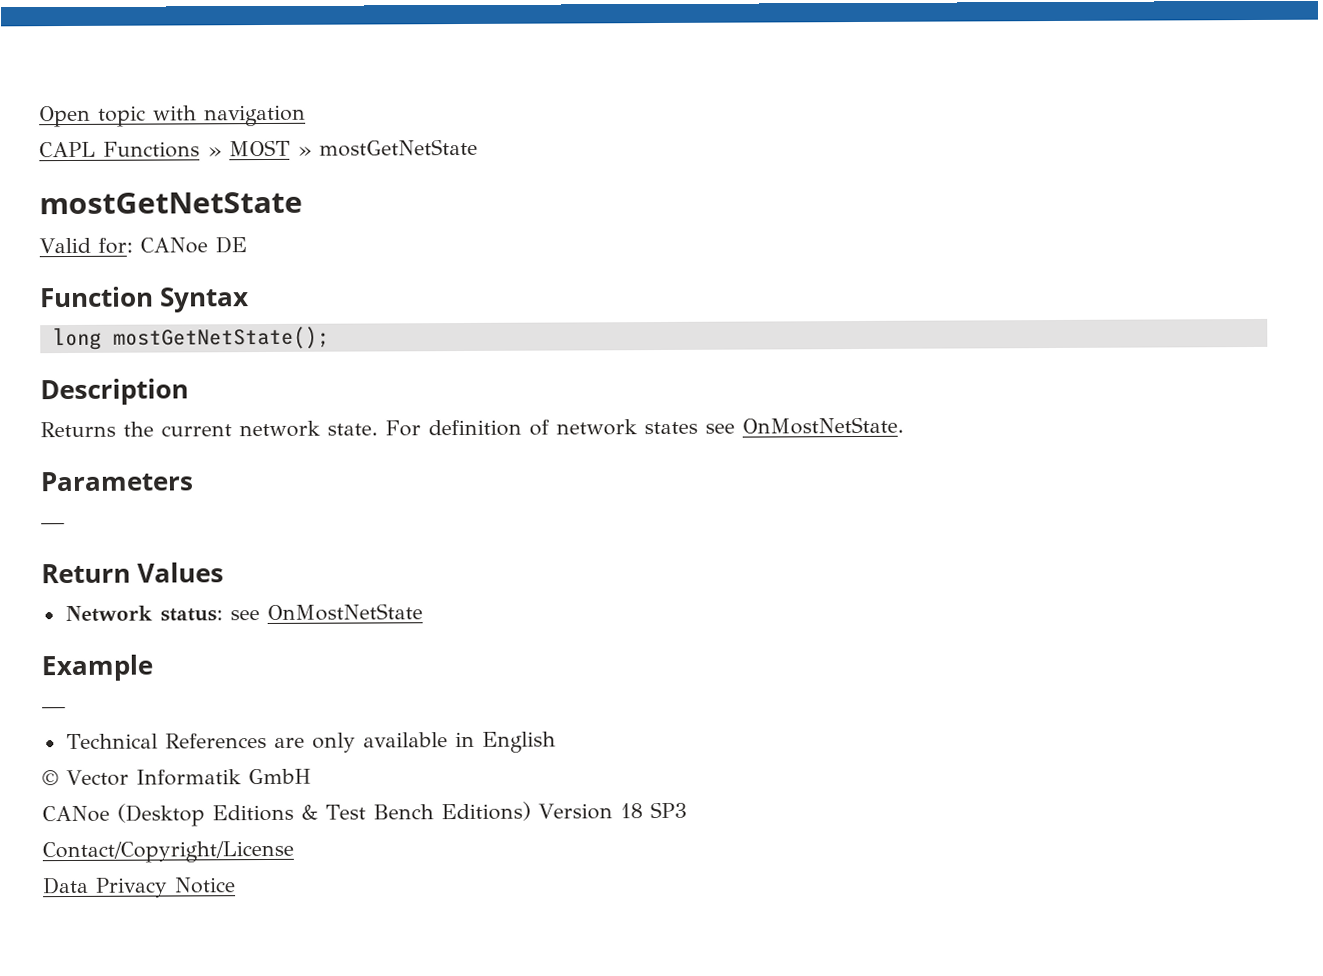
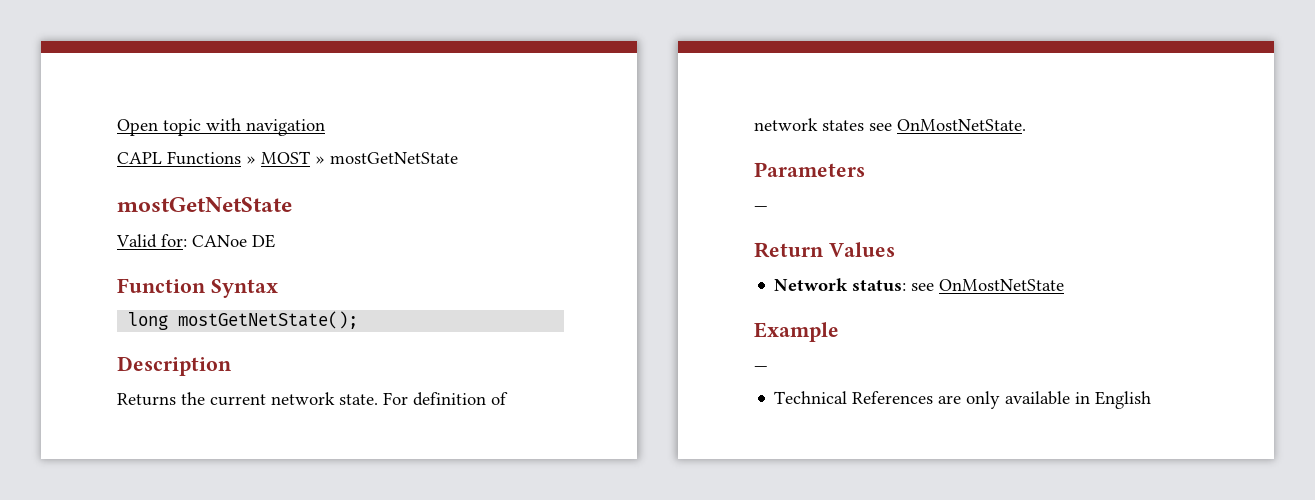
[42,768,311,787] [42,801,687,827] [42,840,294,864] [42,876,236,898] // © Vector Informatik GmbH // CANoe (Desktop Editions & Test Bench Editions) Version 18 SP3 // Contact/Copyright/License // Data Privacy Notice -> (1152, 400) none

